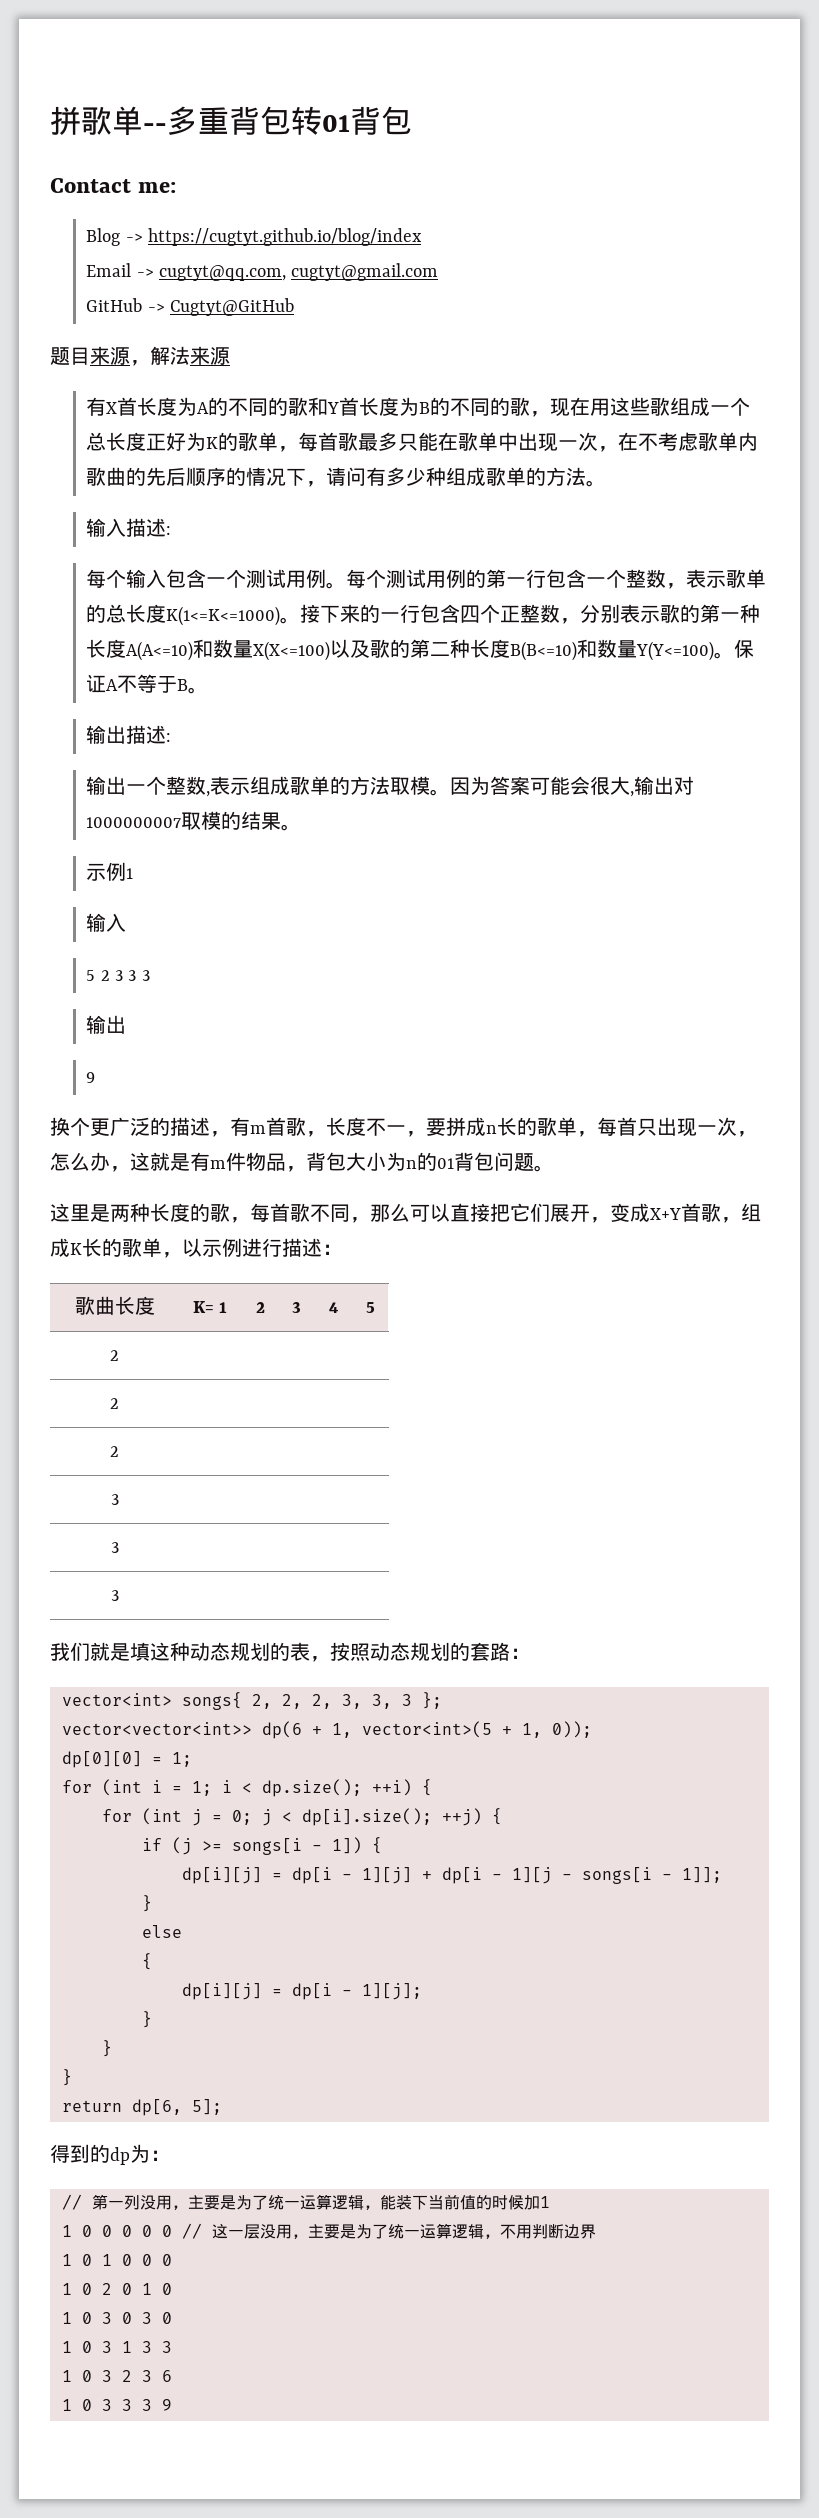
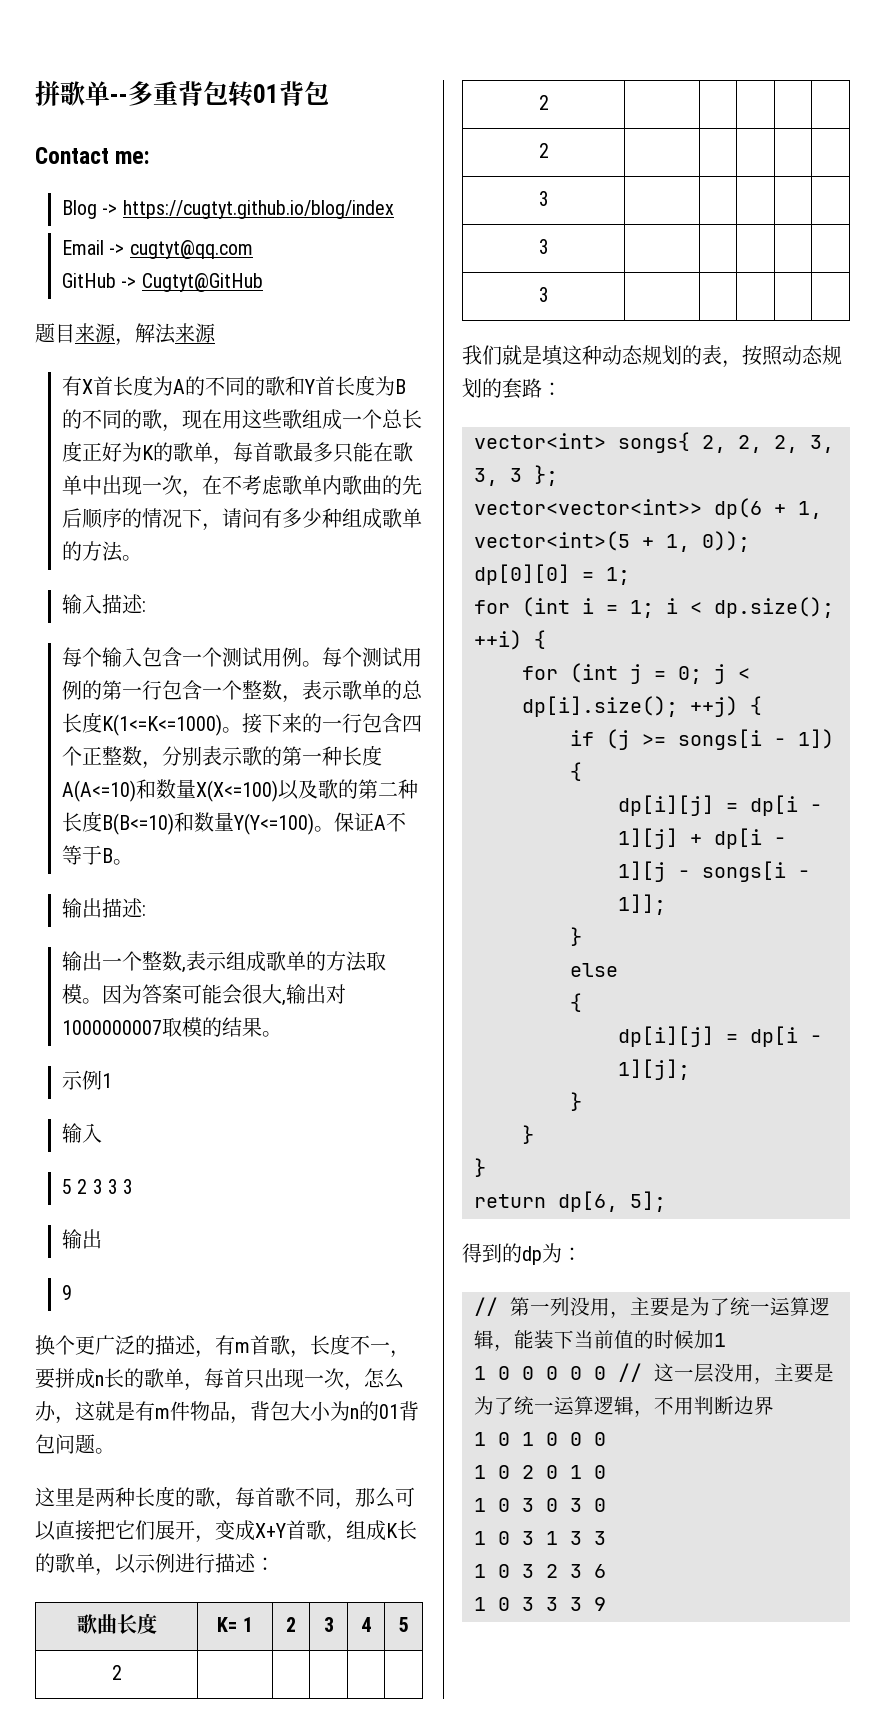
[159,263,439,281] cugtyt@qq.com, cugtyt@gmail.com -> [129,240,253,259] cugtyt@qq.com

